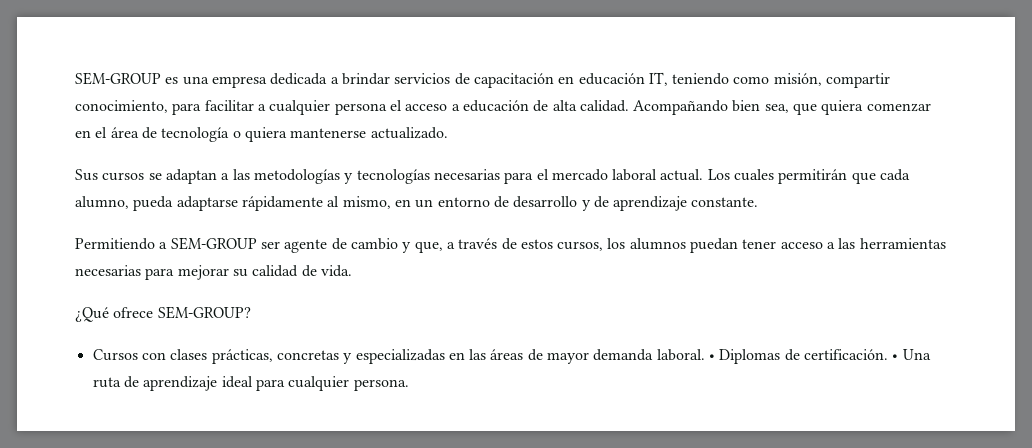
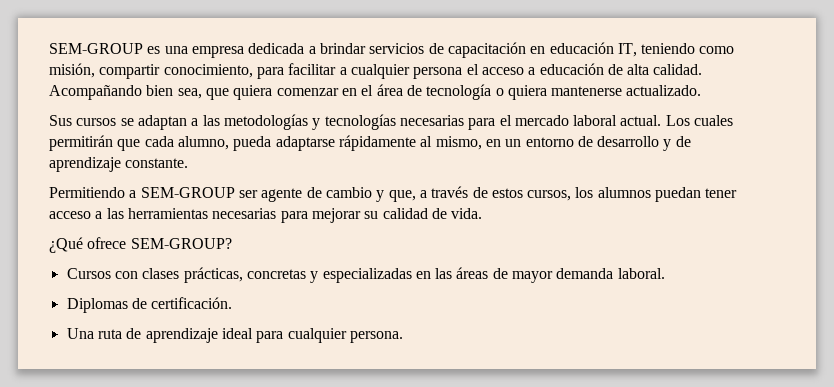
[709,354,716,360] • -> (665, 273) //
[892,354,899,360] • -> (233, 303) //

